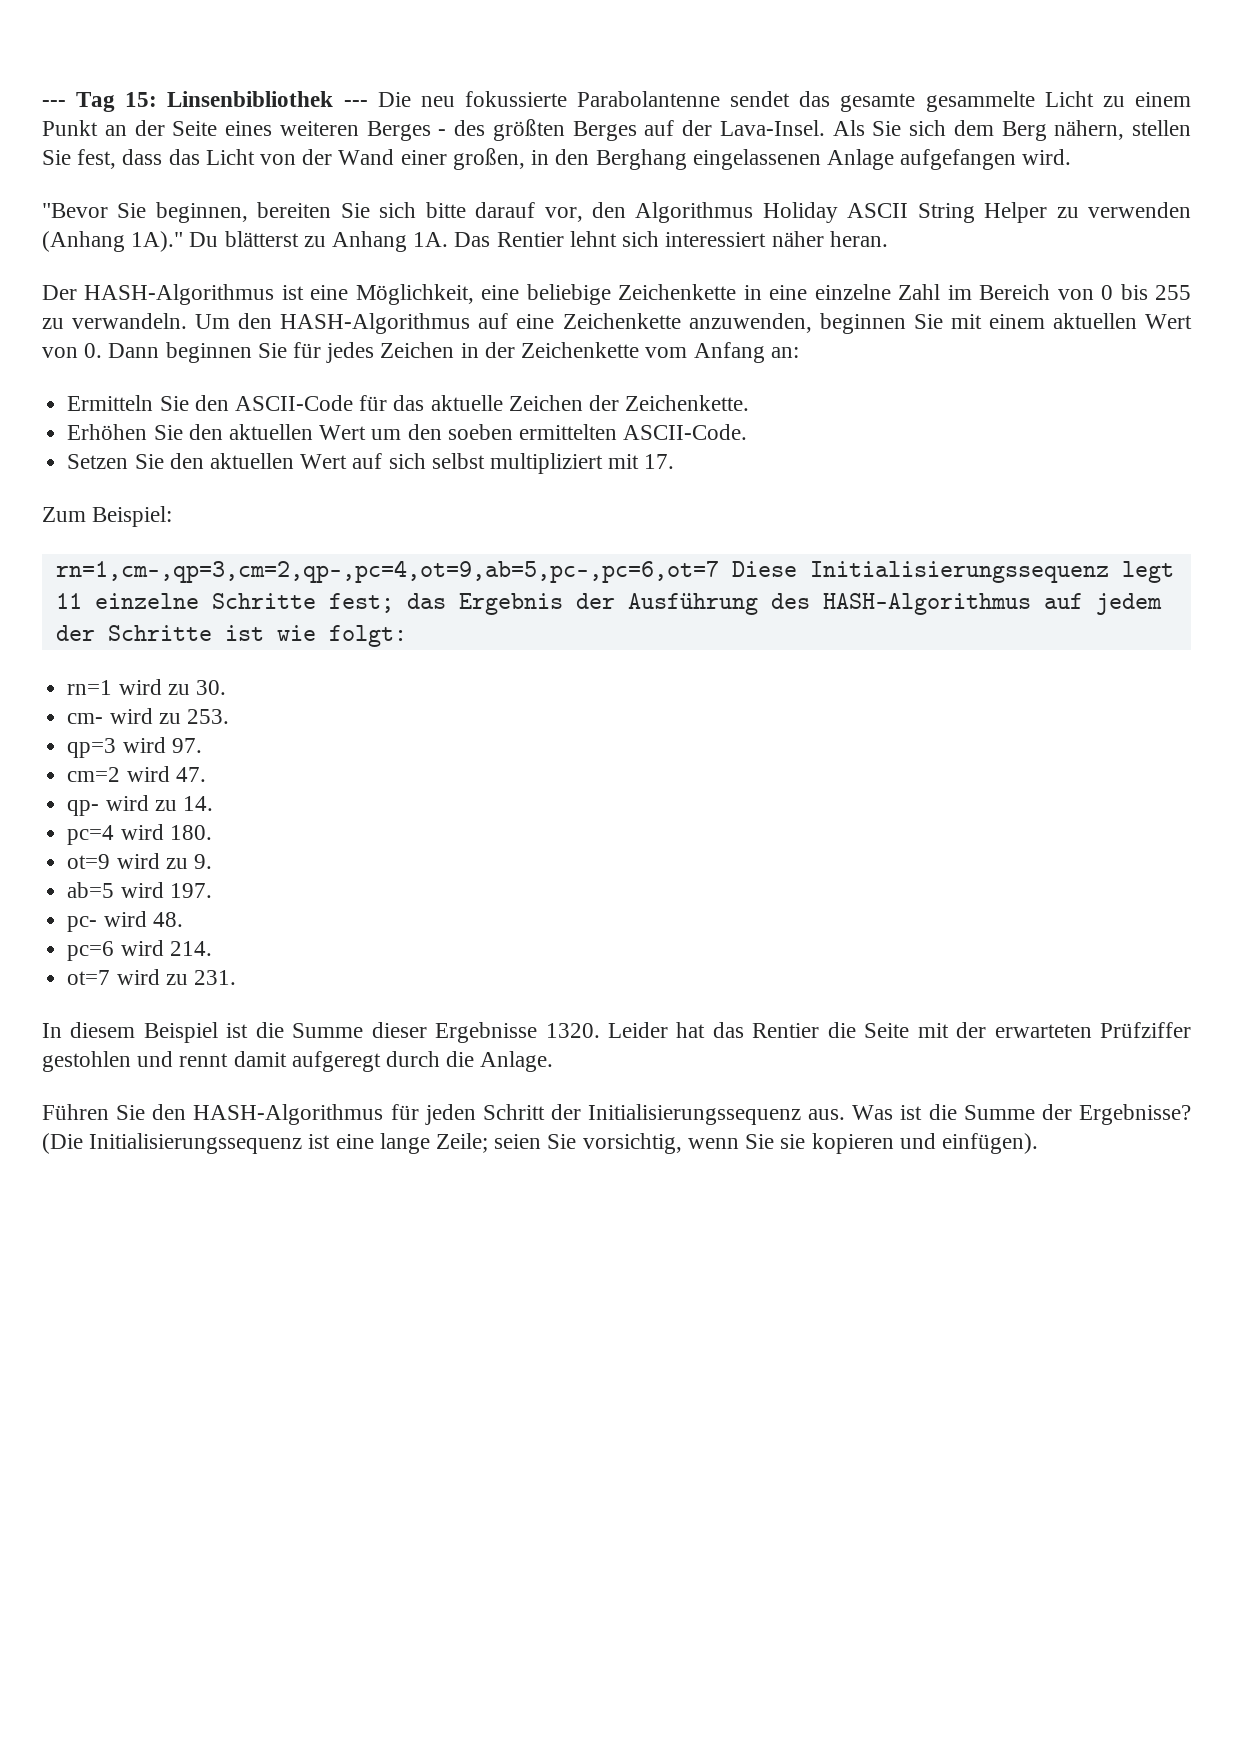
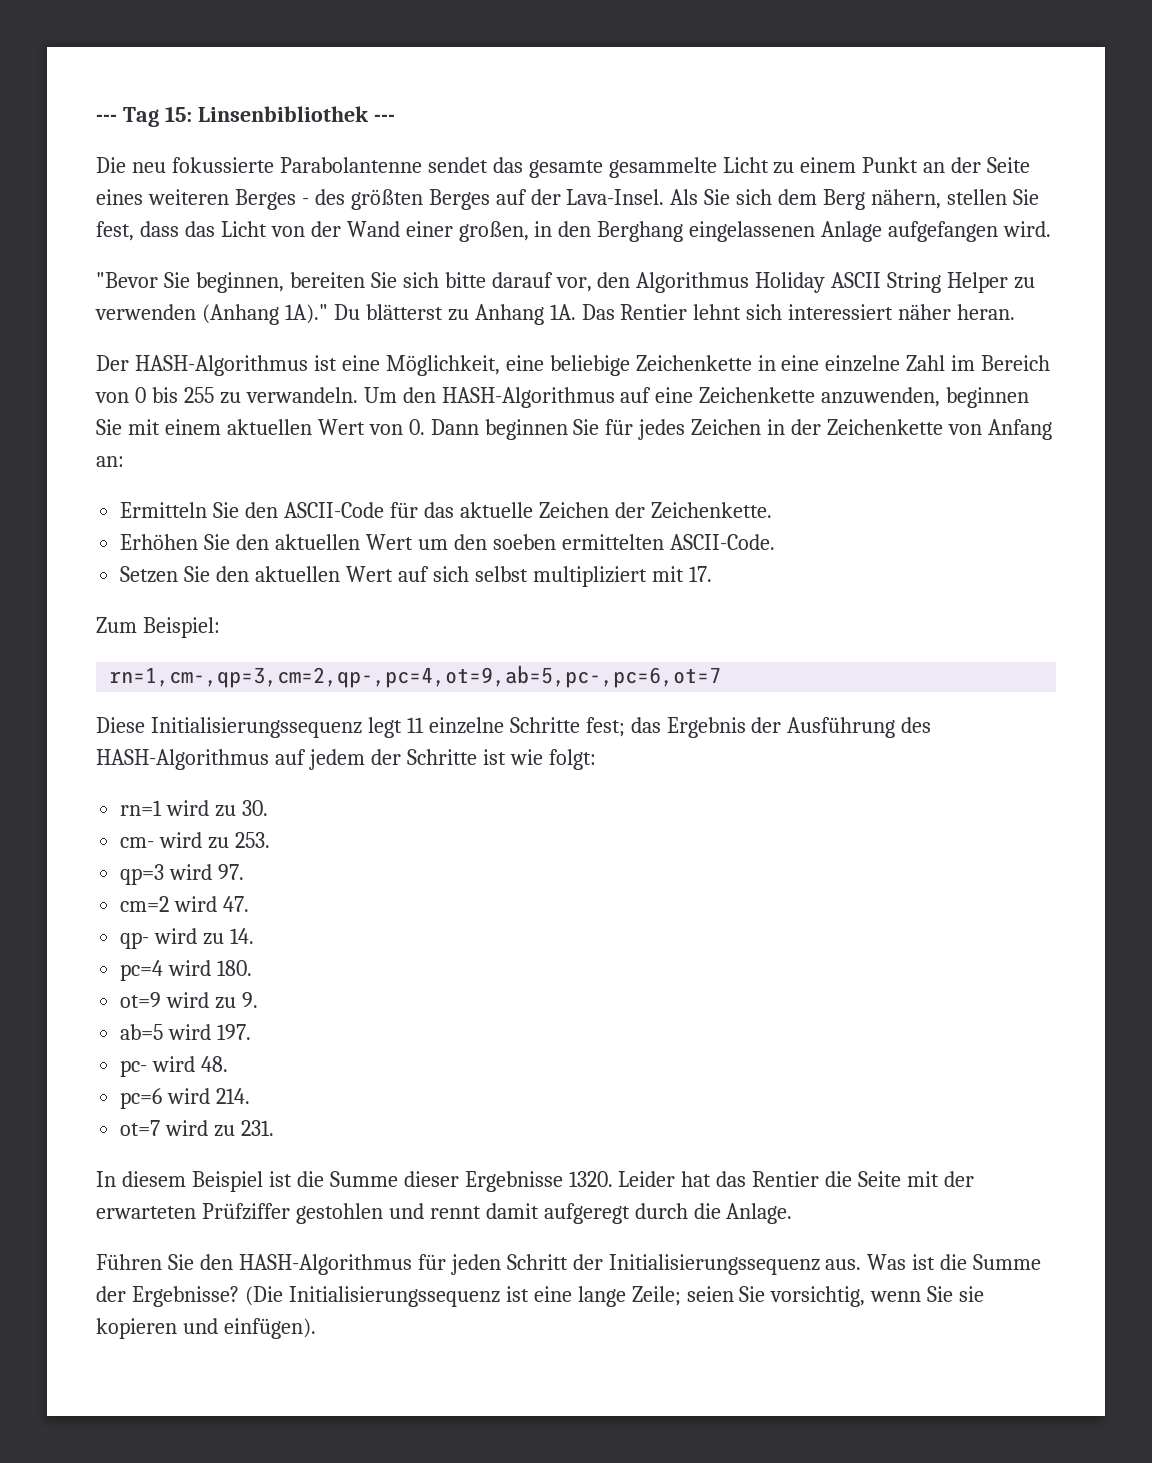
(368, 103) none -> (395, 118) //
[645,347,688,358] vom -> [948,424,983,435] von
(719, 571) none -> (722, 676) //

